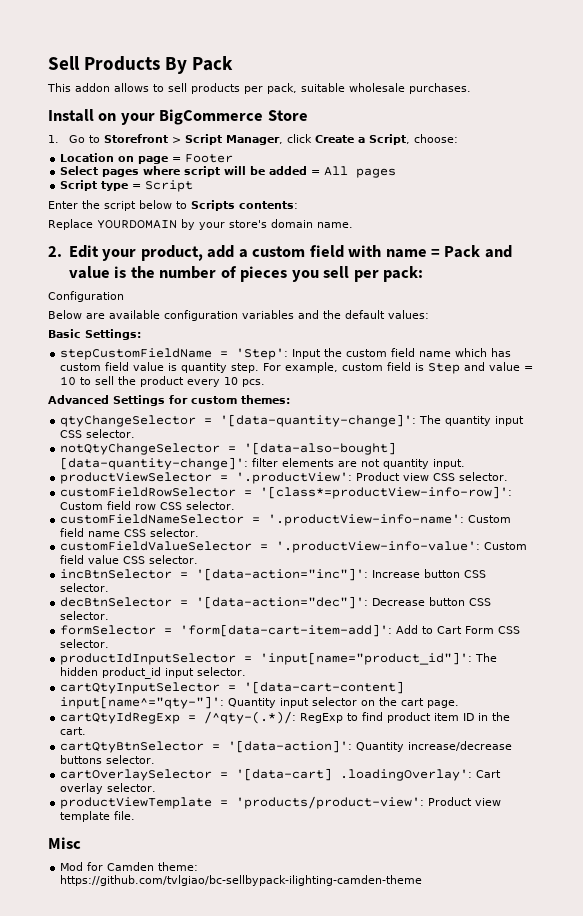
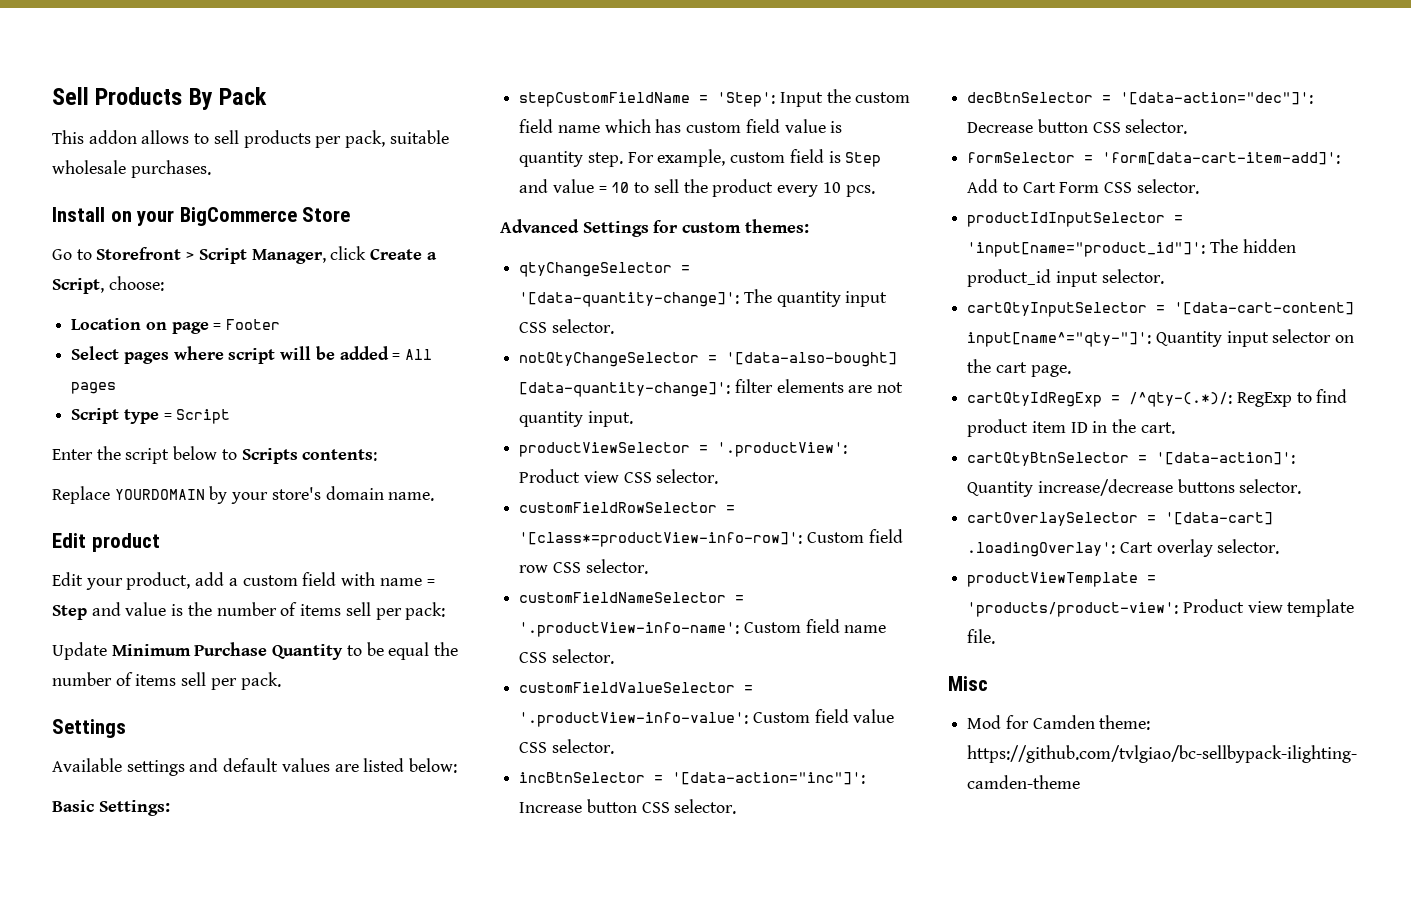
[48,135,59,143] 1. -> (351, 214) none
[48,246,62,257] 2. -> [52,533,160,552] Edit product //
[444,245,481,258] Pack -> [52,605,87,620] Step
[240,266,319,282] pieces you -> [300,604,342,616] items
[48,291,124,302] [48,310,429,321] Configuration // Below are available configuration variables and the default values: -> [52,642,459,660] [52,672,281,690] [52,719,126,738] [52,758,458,776] Update Minimum Purchase Quantity to be equal the number of items sell per pack. // Settings // Available settings and default values are listed below:

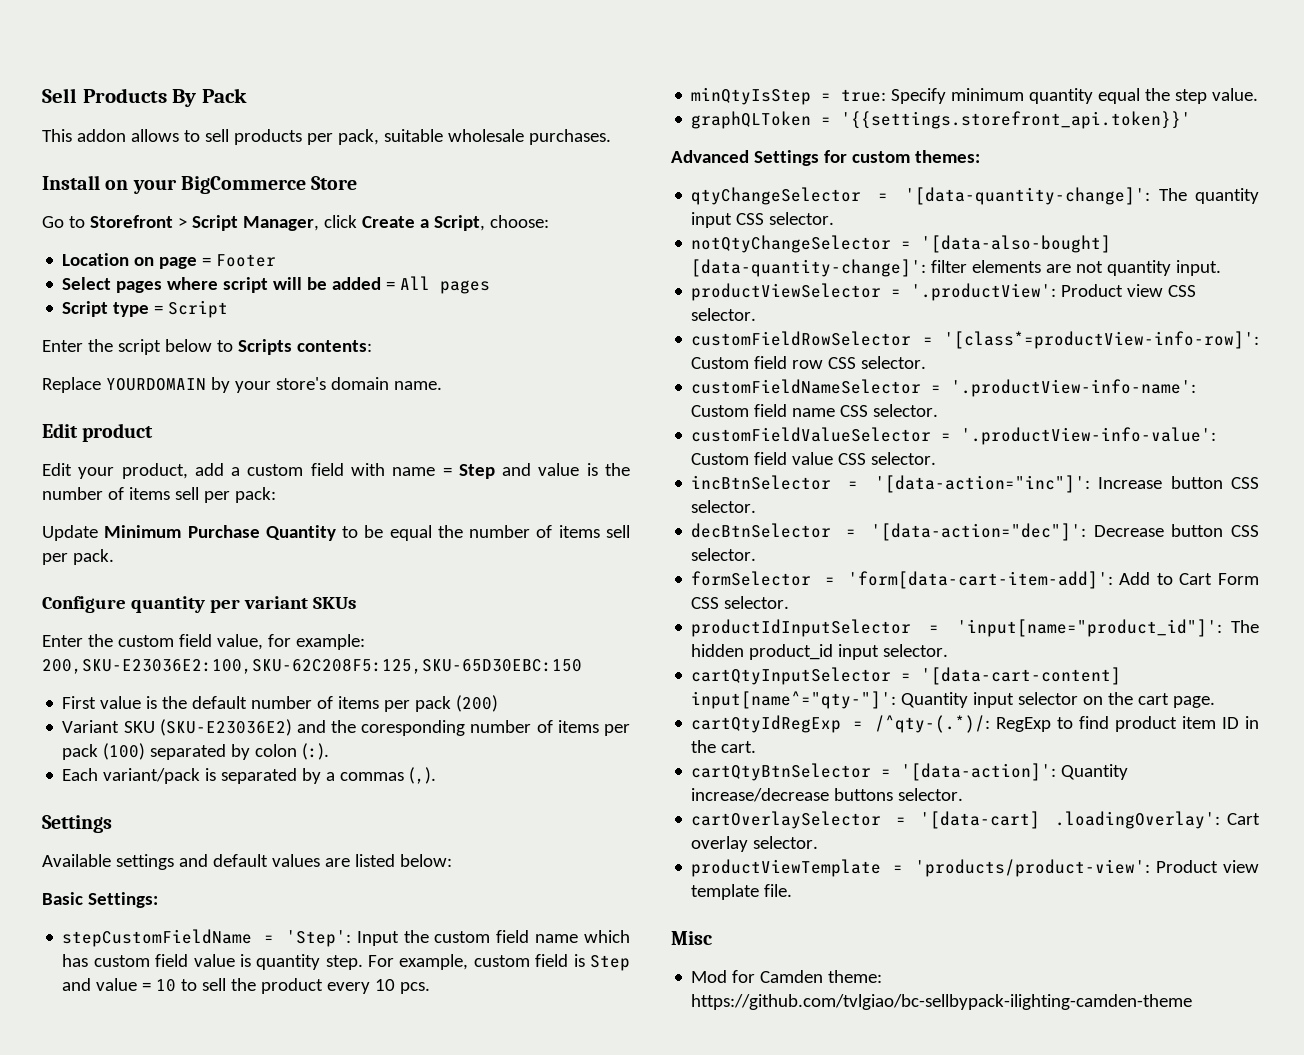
(281, 681) none -> [42,596,356,613] [42,634,365,650] [42,658,582,674] [62,695,499,712] [62,719,630,736] [62,743,330,760] [62,767,437,784] // Configure quantity per variant SKUs // Enter the custom field value, for example: 200,SKU-E23036E2:100,SKU-62C208F5:125,SKU-65D30EBC:150 // First value is the default number of items per pack (200) // Variant SKU (SKU-E23036E2) and the coresponding number of items per pack (100) separated by colon (:). // Each variant/pack is separated by a commas (,).
(875, 191) none -> [691,87,1259,105] [691,111,1192,129] // minQtyIsStep = true: Specify minimum quantity equal the step value. // graphQLToken = '{{settings.storefront_api.token}}'

